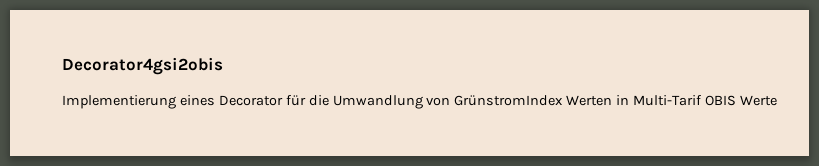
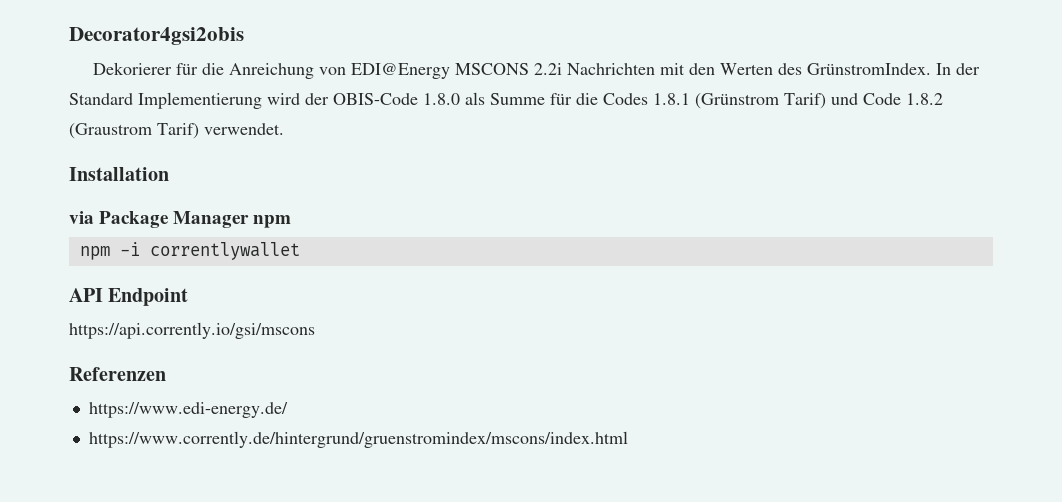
[62,95,777,109] Implementierung eines Decorator für die Umwandlung von GrünstromIndex Werten in Multi-Tarif OBIS Werte -> [92,62,980,79] [69,92,943,109] [69,123,284,139] [69,167,169,181] [69,211,292,228] [79,242,300,260] [69,288,189,306] [69,322,315,339] [69,367,166,381] [88,402,288,418] [88,431,628,448] Dekorierer für die Anreichung von EDI@Energy MSCONS 2.2i Nachrichten mit den Werten des GrünstromIndex. In der Standard Implementierung wird der OBIS-Code 1.8.0 als Summe für die Codes 1.8.1 (Grünstrom Tarif) und Code 1.8.2 (Graustrom Tarif) verwendet. // Installation // via Package Manager npm // npm -i correntlywallet // API Endpoint // https://api.corrently.io/gsi/mscons // Referenzen // https://www.edi-energy.de/ // https://www.corrently.de/hintergrund/gruenstromindex/mscons/index.html

